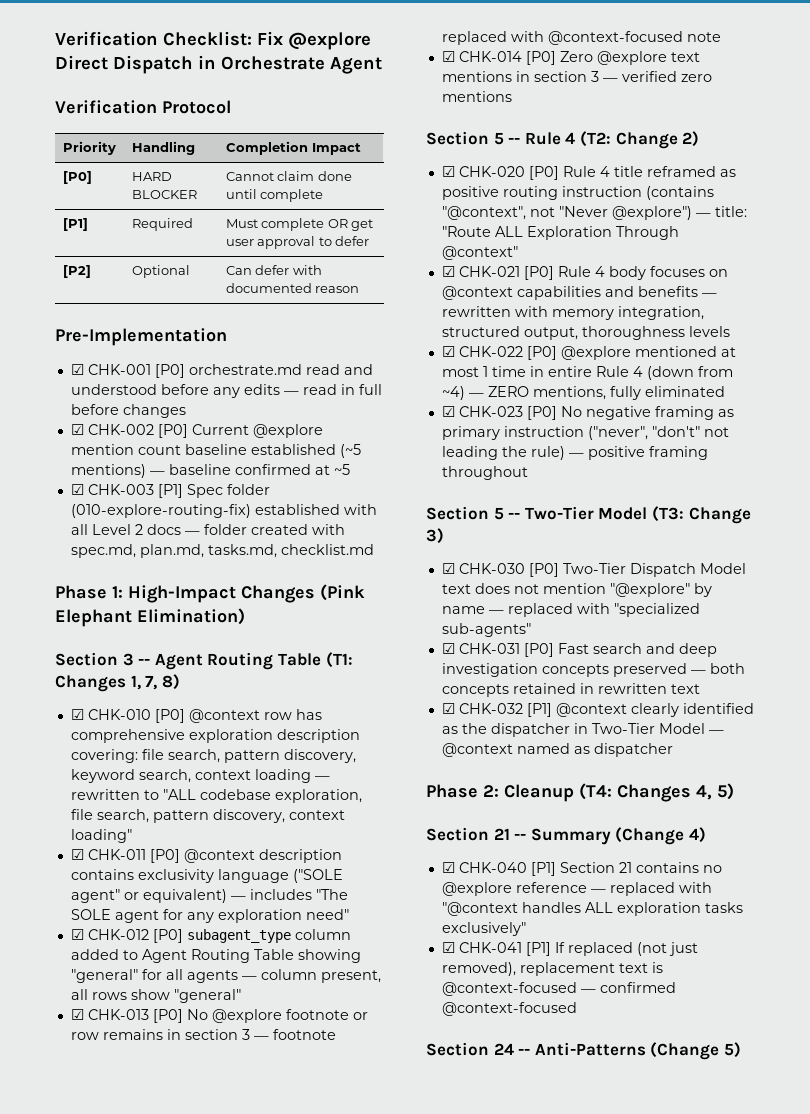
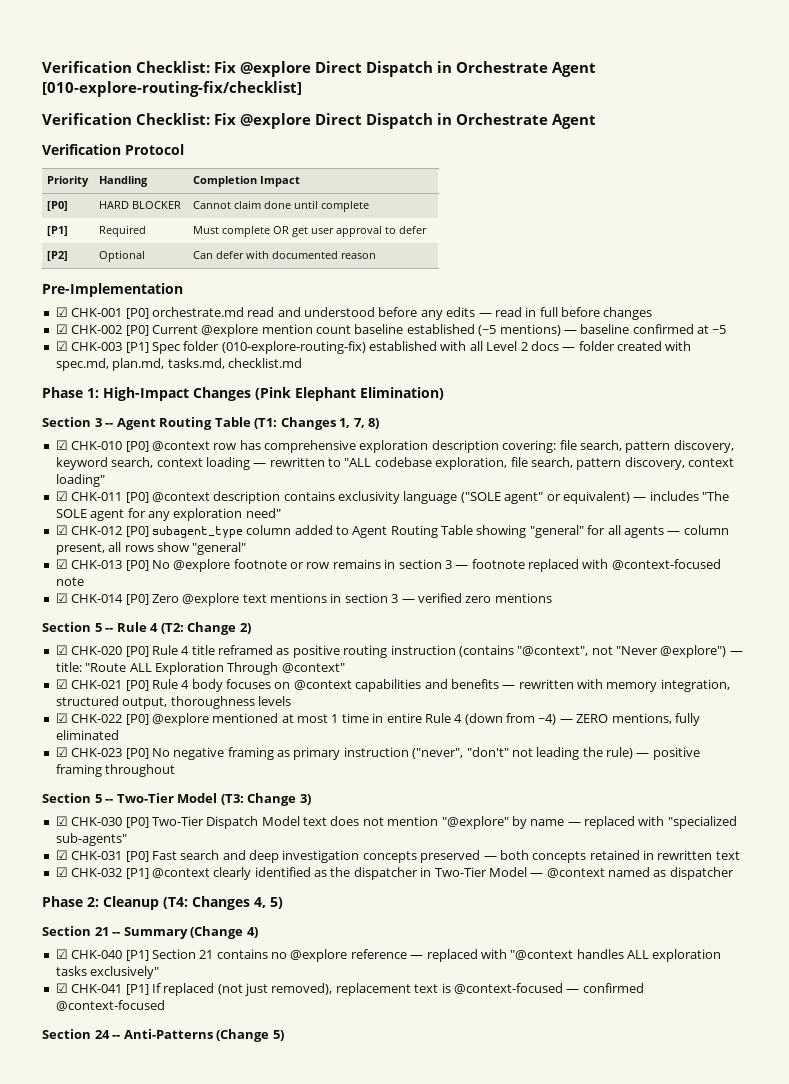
[55,31,371,50] [55,55,382,74] Verification Checklist: Fix @explore Direct Dispatch in Orchestrate Agent -> [42,61,597,77] [42,81,302,97] [42,113,596,129] Verification Checklist: Fix @explore Direct Dispatch in Orchestrate Agent [010-explore-routing-fix/checklist] // Verification Checklist: Fix @explore Direct Dispatch in Orchestrate Agent

